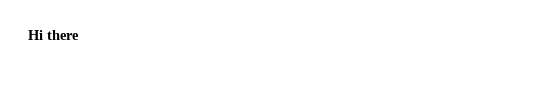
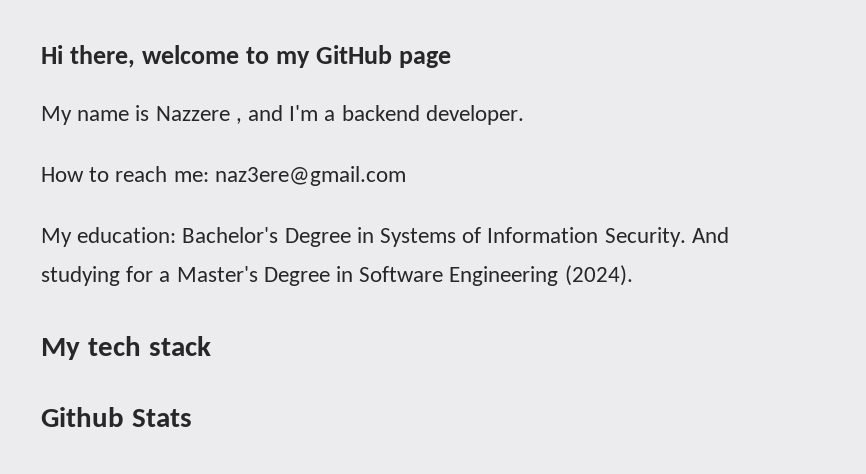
[47,30,79,40] there -> [70,45,452,68] [41,105,524,125] [41,166,406,186] [41,227,729,247] [41,265,633,286] [41,336,211,360] [41,407,192,427] there, welcome to my GitHub page // My name is Nazzere , and I'm a backend developer. // How to reach me: naz3ere@gmail.com // My education: Bachelor's Degree in Systems of Information Security. And studying for a Master's Degree in Software Engineering (2024). // My tech stack // Github Stats

